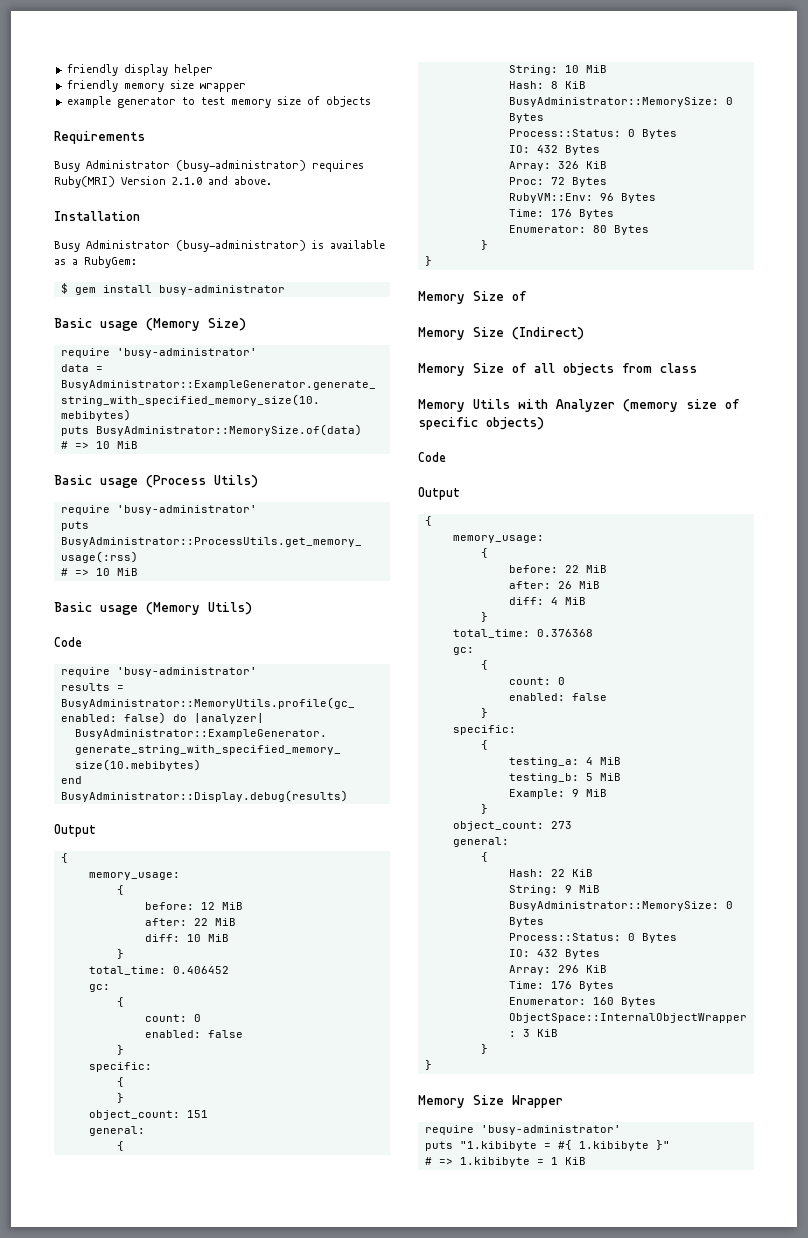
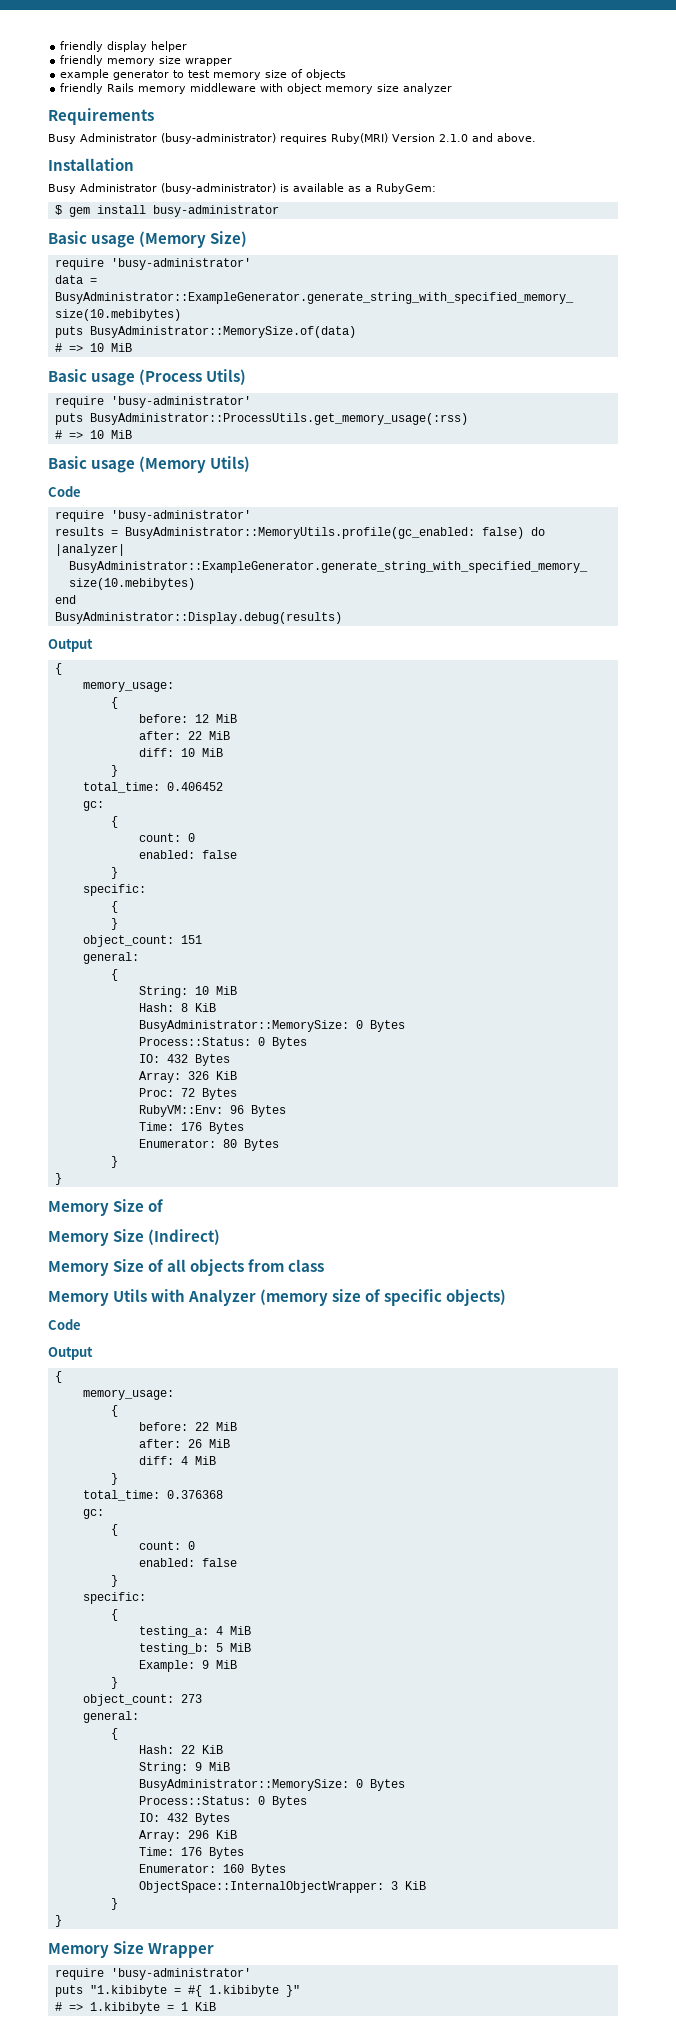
(371, 101) none -> [60,83,453,94] // friendly Rails memory middleware with object memory size analyzer

